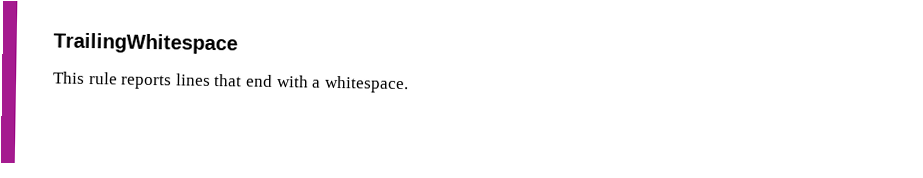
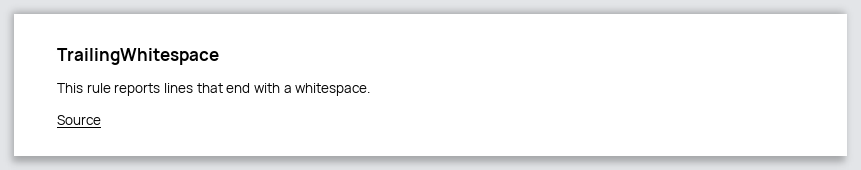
(409, 84) none -> [57,115,101,125] // Source

